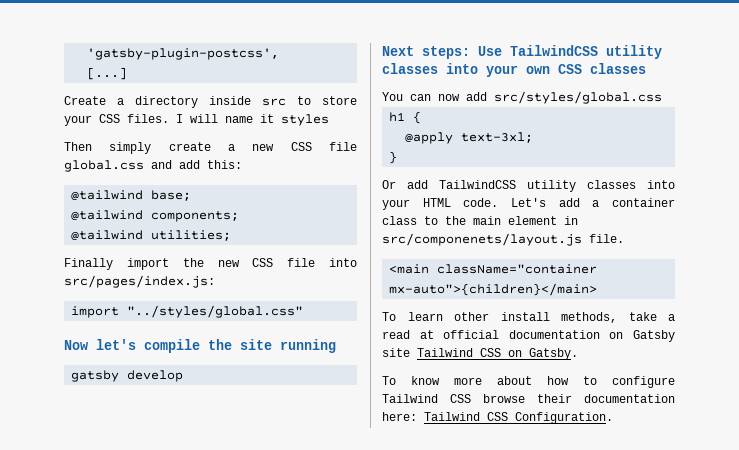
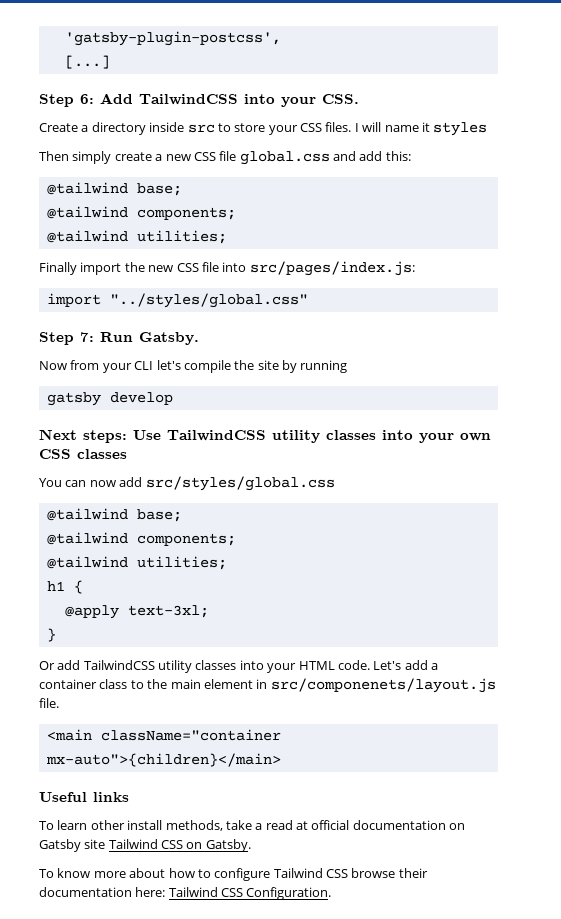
(128, 73) none -> [39,93,359,107] // Step 6: Add TailwindCSS into your CSS.
[64,340,89,350] Now -> [39,332,199,345] [39,360,154,373] Step 7: Run Gatsby. // Now from your CLI
(272, 344) none -> [282,360,297,373] by
(662, 97) none -> [46,508,182,522] [46,532,236,546] [46,556,227,570] // @tailwind base; // @tailwind components; // @tailwind utilities;
(598, 289) none -> [39,792,129,802] // Useful links

